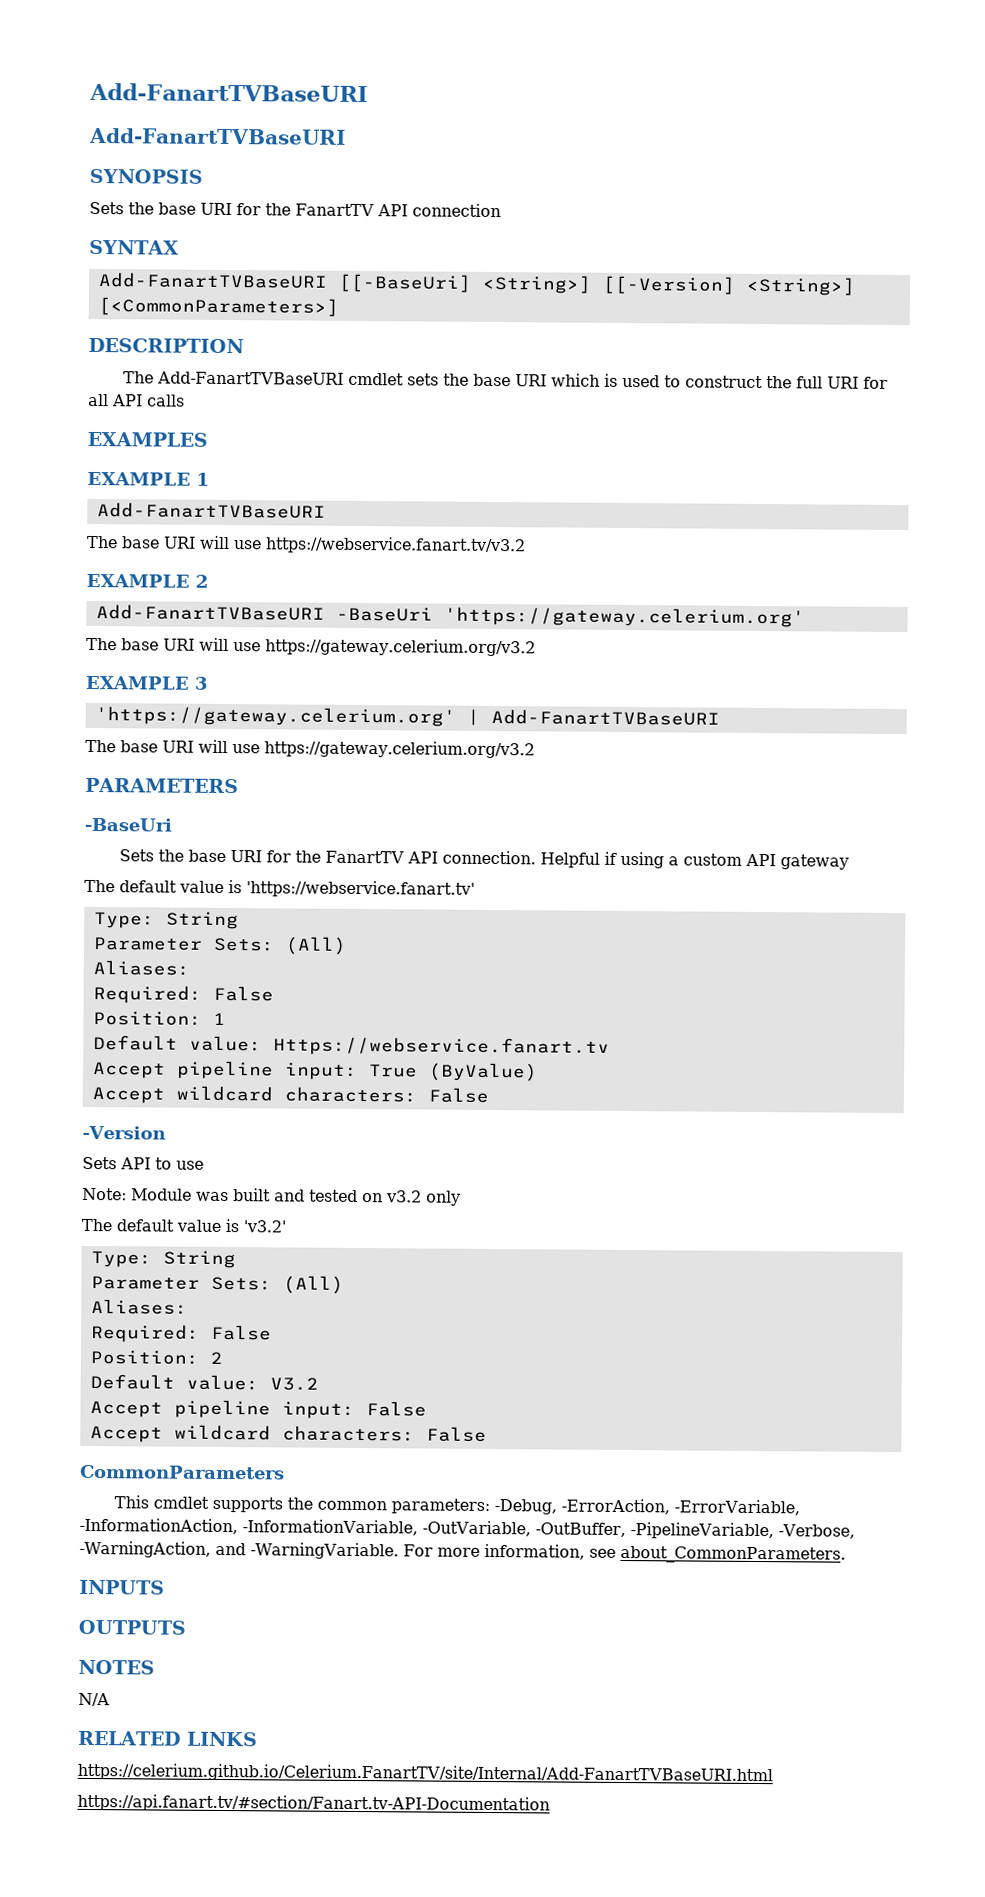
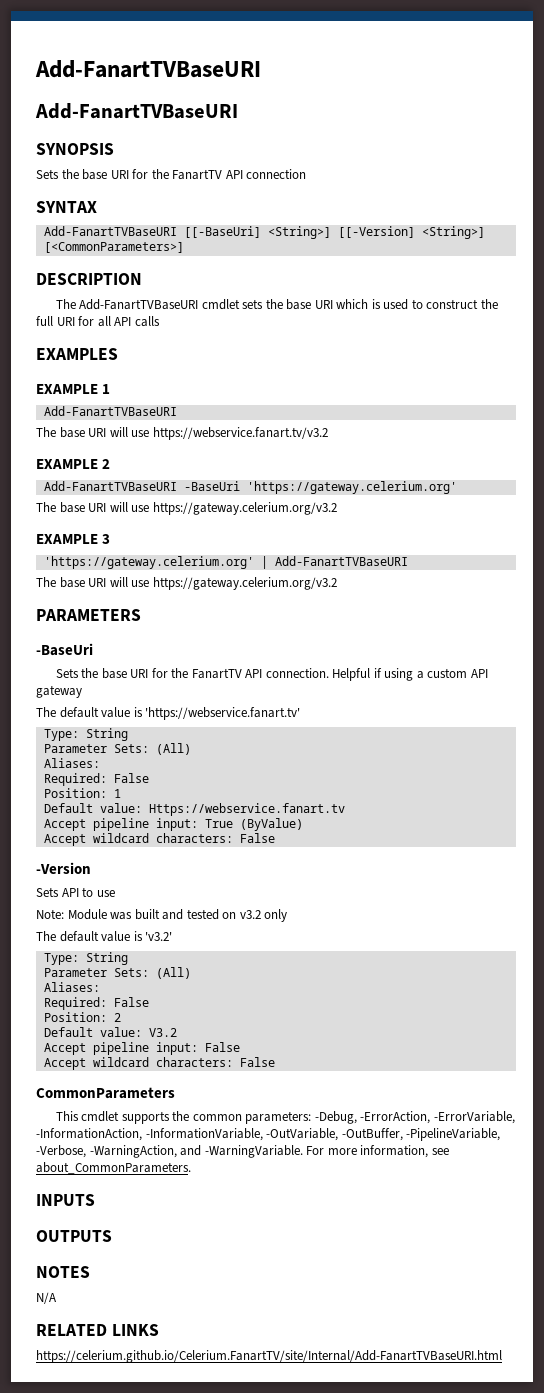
[77,1793,550,1814] // https://api.fanart.tv/#section/Fanart.tv-API-Documentation -> (502, 1356) none

